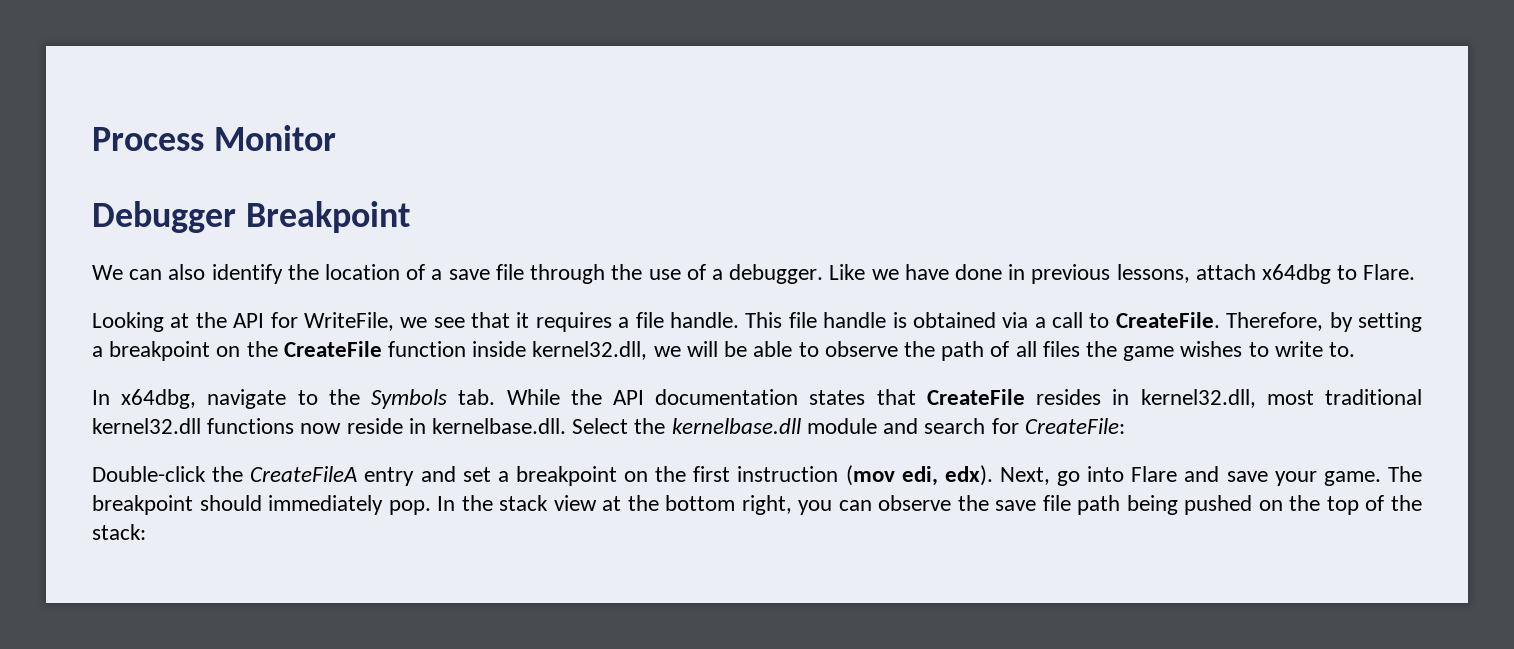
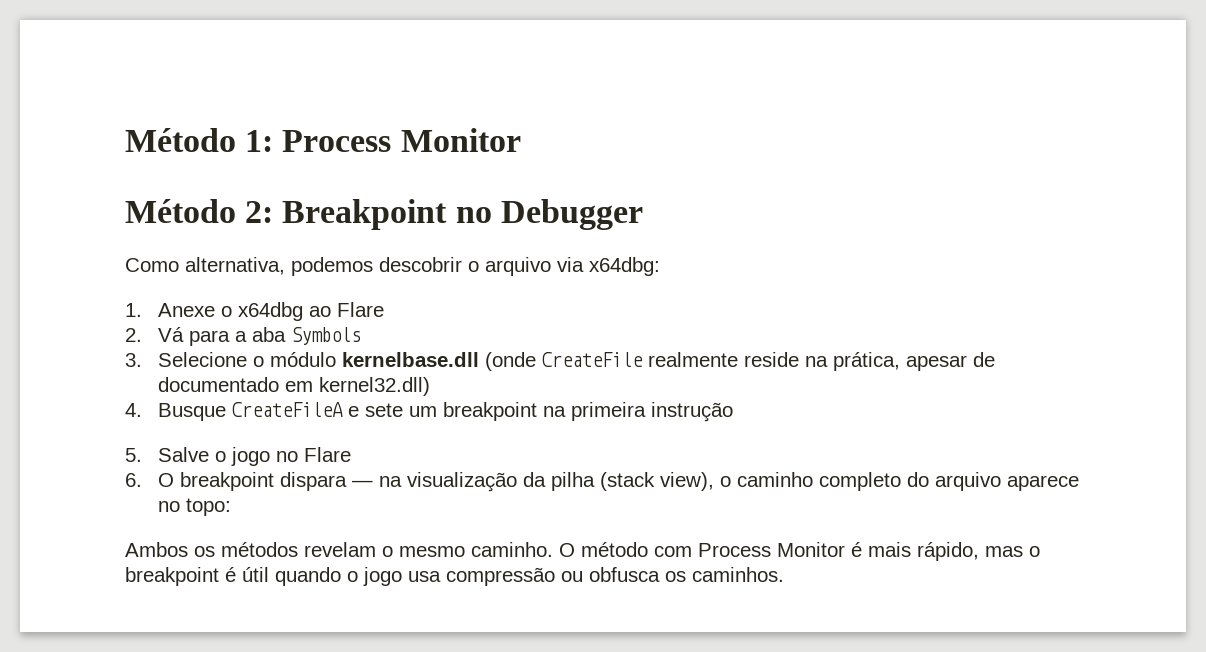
(92, 139) none -> [125,128,274,152] Método 1:
[92,201,410,233] [92,264,1416,284] [92,312,1422,332] [92,341,1356,361] [92,389,1422,409] [92,418,1125,434] [92,465,1423,486] [92,495,1422,515] [92,524,146,540] Debugger Breakpoint // We can also identify the location of a save file through the use of a debugger. Like we have done in previous lessons, attach x64dbg to Flare. // Looking at the API for WriteFile, we see that it requires a file handle. This file handle is obtained via a call to CreateFile. Therefore, by setting a breakpoint on the CreateFile function inside kernel32.dll, we will be able to observe the path of all files the game wishes to write to. // In x64dbg, navigate to the Symbols tab. While the API documentation states that CreateFile resides in kernel32.dll, most traditional kernel32.dll functions now reside in kernelbase.dll. Select the kernelbase.dll module and search for CreateFile: // Double-click the CreateFileA entry and set a breakpoint on the first instruction (mov edi, edx). Next, go into Flare and save your game. The breakpoint should immediately pop. In the stack view at the bottom right, you can observe the save file path being pushed on the top of the stack: -> [125,199,643,230] [125,257,660,276] [125,302,385,321] [125,327,362,346] [125,352,996,371] [158,377,431,396] [125,402,734,422] [125,447,352,466] [125,472,1080,492] [158,498,232,516] [125,542,1040,561] [125,567,784,586] Método 2: Breakpoint no Debugger // Como alternativa, podemos descobrir o arquivo via x64dbg: // 1. Anexe o x64dbg ao Flare // 2. Vá para a aba Symbols // 3. Selecione o módulo kernelbase.dll (onde CreateFile realmente reside na prática, apesar de documentado em kernel32.dll) // 4. Busque CreateFileA e sete um breakpoint na primeira instrução // 5. Salve o jogo no Flare // 6. O breakpoint dispara — na visualização da pilha (stack view), o caminho completo do arquivo aparece no topo: // Ambos os métodos revelam o mesmo caminho. O método com Process Monitor é mais rápido, mas o breakpoint é útil quando o jogo usa compressão ou obfusca os caminhos.

